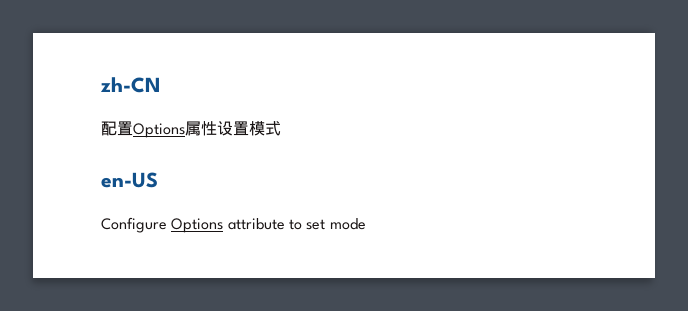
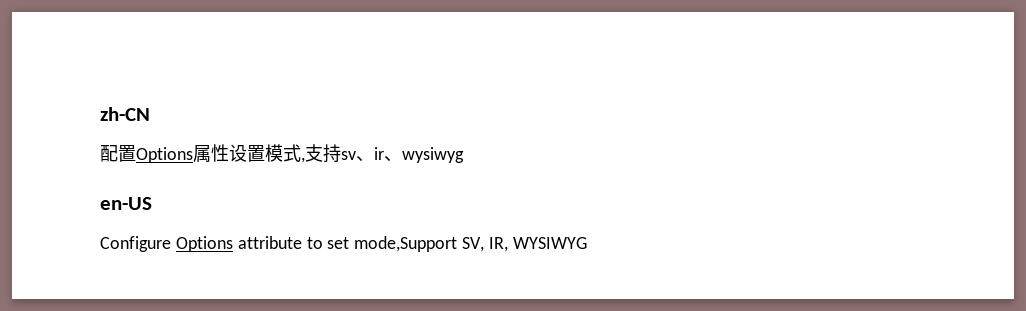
(281, 128) none -> [301,144,464,163] ,支持sv、ir、wysiwyg
[329,218,366,230] mode -> [354,236,587,252] mode,Support SV, IR, WYSIWYG

